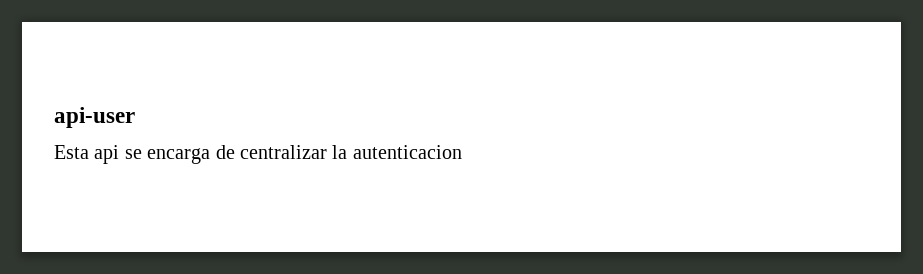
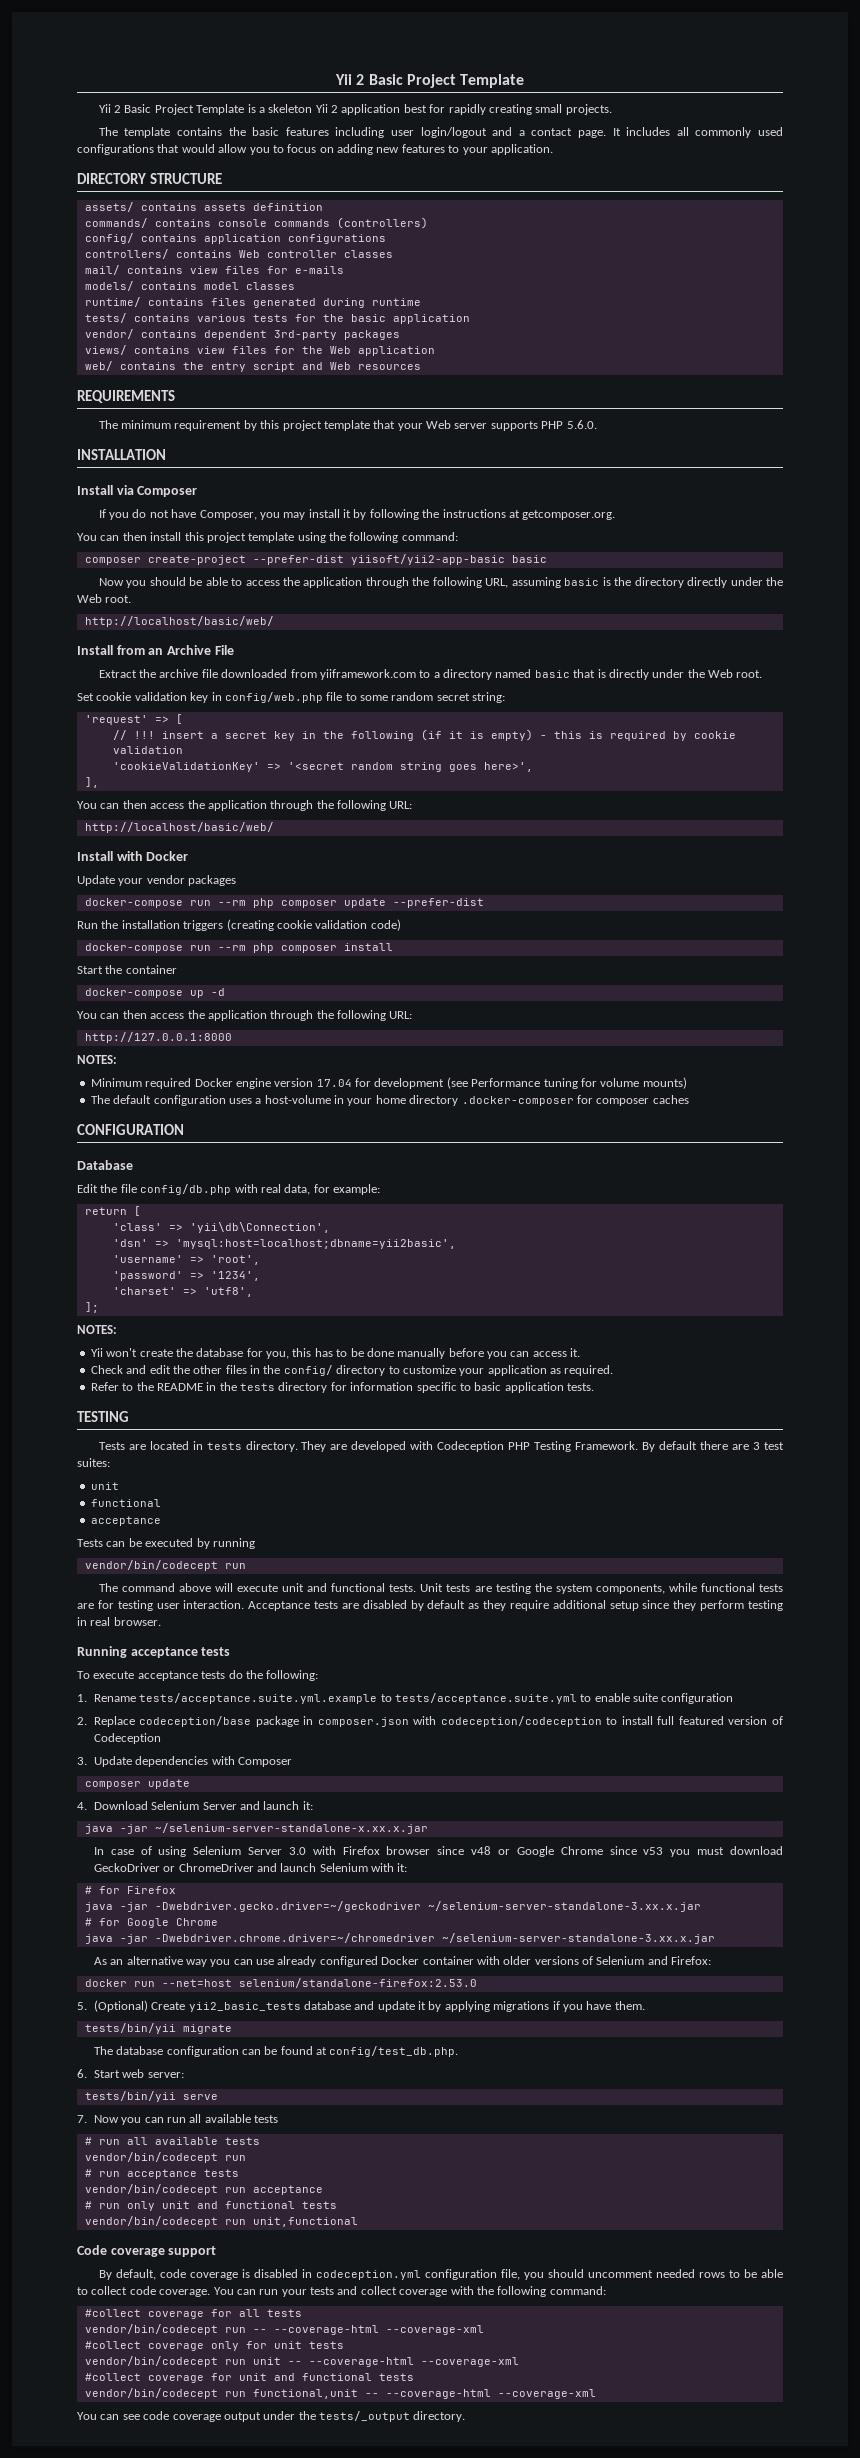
[54,107,135,128] [54,145,462,164] api-user // Esta api se encarga de centralizar la autenticacion -> [335,74,524,88] [98,104,612,115] [98,127,783,138] [77,144,553,155] [77,173,222,184] [84,202,323,212] [84,217,428,229] [84,233,386,244] [84,249,393,259] [84,265,344,275] [84,281,295,291] [84,297,421,308] [84,313,470,324] [84,329,400,340] [84,345,435,356] [84,361,421,372] [77,390,175,403] [98,420,597,431] [77,449,166,460] [77,485,198,497] [98,509,616,520] [77,532,458,543] [84,554,547,565] [98,577,784,588] [77,594,132,603] [84,616,274,627] [77,645,234,655] [98,669,763,680] [77,692,506,703] [84,714,183,725] [112,729,736,741] [112,746,183,754] [112,762,533,772] [84,777,99,788] [77,800,413,811] [84,822,274,833] [77,851,189,861] [77,875,237,886] [84,898,484,908] [77,919,401,931] [84,943,393,953] [77,965,177,974] [84,988,225,998] [77,1010,413,1021] [84,1032,232,1043] [77,1055,117,1064] [90,1077,687,1089] [90,1095,689,1106] [77,1124,184,1135] [77,1160,133,1170] [77,1184,380,1195] [84,1206,141,1216] [112,1222,330,1233] [112,1239,456,1249] [112,1255,260,1265] [112,1271,260,1281] [112,1287,253,1297] [84,1302,99,1313] [77,1325,117,1334] [90,1348,581,1359] [90,1365,614,1376] [90,1382,594,1393] [77,1411,129,1422] [98,1441,785,1452] [77,1458,110,1467] [90,1482,119,1490] [90,1499,161,1507] [90,1516,161,1526] [77,1538,255,1549] [84,1560,246,1571] [98,1583,783,1594] [77,1600,784,1611] [77,1617,161,1626] [77,1646,231,1658] [77,1670,319,1681] [77,1693,734,1704] [77,1716,783,1727] [93,1733,161,1744] [77,1756,292,1767] [84,1779,190,1789] [77,1801,313,1810] [84,1823,428,1834] [93,1846,783,1857] [93,1863,408,1872] [84,1886,176,1894] [84,1901,701,1912] [84,1918,218,1928] [84,1933,715,1944] [93,1956,712,1967] [84,1978,477,1988] [77,2000,645,2012] [84,2023,232,2034] [93,2046,459,2057] [77,2069,184,2078] [84,2091,218,2102] [77,2114,279,2125] [84,2137,260,2145] [84,2152,246,2163] [84,2169,239,2179] [84,2184,323,2195] [84,2201,337,2211] [84,2216,358,2227] [77,2245,217,2257] [98,2269,784,2280] [77,2286,606,2297] [84,2309,302,2319] [84,2324,484,2335] [84,2341,344,2351] [84,2356,519,2367] [84,2373,414,2383] [84,2388,596,2399] [77,2411,466,2422] Yii 2 Basic Project Template // Yii 2 Basic Project Template is a skeleton Yii 2 application best for rapidly creating small projects. // The template contains the basic features including user login/logout and a contact page. It includes all commonly used configurations that would allow you to focus on adding new features to your application. // DIRECTORY STRUCTURE // assets/ contains assets definition // commands/ contains console commands (controllers) // config/ contains application configurations // controllers/ contains Web controller classes // mail/ contains view files for e-mails // models/ contains model classes // runtime/ contains files generated during runtime // tests/ contains various tests for the basic application // vendor/ contains dependent 3rd-party packages // views/ contains view files for the Web application // web/ contains the entry script and Web resources // REQUIREMENTS // The minimum requirement by this project template that your Web server supports PHP 5.6.0. // INSTALLATION // Install via Composer // If you do not have Composer, you may install it by following the instructions at getcomposer.org. // You can then install this project template using the following command: // composer create-project --prefer-dist yiisoft/yii2-app-basic basic // Now you should be able to access the application through the following URL, assuming basic is the directory directly under the Web root. // http://localhost/basic/web/ // Install from an Archive File // Extract the archive file downloaded from yiiframework.com to a directory named basic that is directly under the Web root. // Set cookie validation key in config/web.php file to some random secret string: // 'request' => [ // // !!! insert a secret key in the following (if it is empty) - this is required by cookie validation // 'cookieValidationKey' => '<secret random string goes here>', // ], // You can then access the application through the following URL: // http://localhost/basic/web/ // Install with Docker // Update your vendor packages // docker-compose run --rm php composer update --prefer-dist // Run the installation triggers (creating cookie validation code) // docker-compose run --rm php composer install // Start the container // docker-compose up -d // You can then access the application through the following URL: // http://127.0.0.1:8000 // NOTES: // Minimum required Docker engine version 17.04 for development (see Performance tuning for volume mounts) // The default configuration uses a host-volume in your home directory .docker-composer for composer caches // CONFIGURATION // Database // Edit the file config/db.php with real data, for example: // return [ // 'class' => 'yii\db\Connection', // 'dsn' => 'mysql:host=localhost;dbname=yii2basic', // 'username' => 'root', // 'password' => '1234', // 'charset' => 'utf8', // ]; // NOTES: // Yii won't create the database for you, this has to be done manually before you can access it. // Check and edit the other files in the config/ directory to customize your application as required. // Refer to the README in the tests directory for information specific to basic application tests. // TESTING // Tests are located in tests directory. They are developed with Codeception PHP Testing Framework. By default there are 3 test suites: // unit // functional // acceptance // Tests can be executed by running // vendor/bin/codecept run // The command above will execute unit and functional tests. Unit tests are testing the system components, while functional tests are for testing user interaction. Acceptance tests are disabled by default as they require additional setup since they perform testing in real browser. // Running acceptance tests // To execute acceptance tests do the following: // 1. Rename tests/acceptance.suite.yml.example to tests/acceptance.suite.yml to enable suite configuration // 2. Replace codeception/base package in composer.json with codeception/codeception to install full featured version of Codeception // 3. Update dependencies with Composer // composer update // 4. Download Selenium Server and launch it: // java -jar ~/selenium-server-standalone-x.xx.x.jar // In case of using Selenium Server 3.0 with Firefox browser since v48 or Google Chrome since v53 you must download GeckoDriver or ChromeDriver and launch Selenium with it: // # for Firefox // java -jar -Dwebdriver.gecko.driver=~/geckodriver ~/selenium-server-standalone-3.xx.x.jar // # for Google Chrome // java -jar -Dwebdriver.chrome.driver=~/chromedriver ~/selenium-server-standalone-3.xx.x.jar // As an alternative way you can use already configured Docker container with older versions of Selenium and Firefox: // docker run --net=host selenium/standalone-firefox:2.53.0 // 5. (Optional) Create yii2_basic_tests database and update it by applying migrations if you have them. // tests/bin/yii migrate // The database configuration can be found at config/test_db.php. // 6. Start web server: // tests/bin/yii serve // 7. Now you can run all available tests // # run all available tests // vendor/bin/codecept run // # run acceptance tests // vendor/bin/codecept run acceptance // # run only unit and functional tests // vendor/bin/codecept run unit,functional // Code coverage support // By default, code coverage is disabled in codeception.yml configuration file, you should uncomment needed rows to be able to collect code coverage. You can run your tests and collect coverage with the following command: // #collect coverage for all tests // vendor/bin/codecept run -- --coverage-html --coverage-xml // #collect coverage only for unit tests // vendor/bin/codecept run unit -- --coverage-html --coverage-xml // #collect coverage for unit and functional tests // vendor/bin/codecept run functional,unit -- --coverage-html --coverage-xml // You can see code coverage output under the tests/_output directory.

